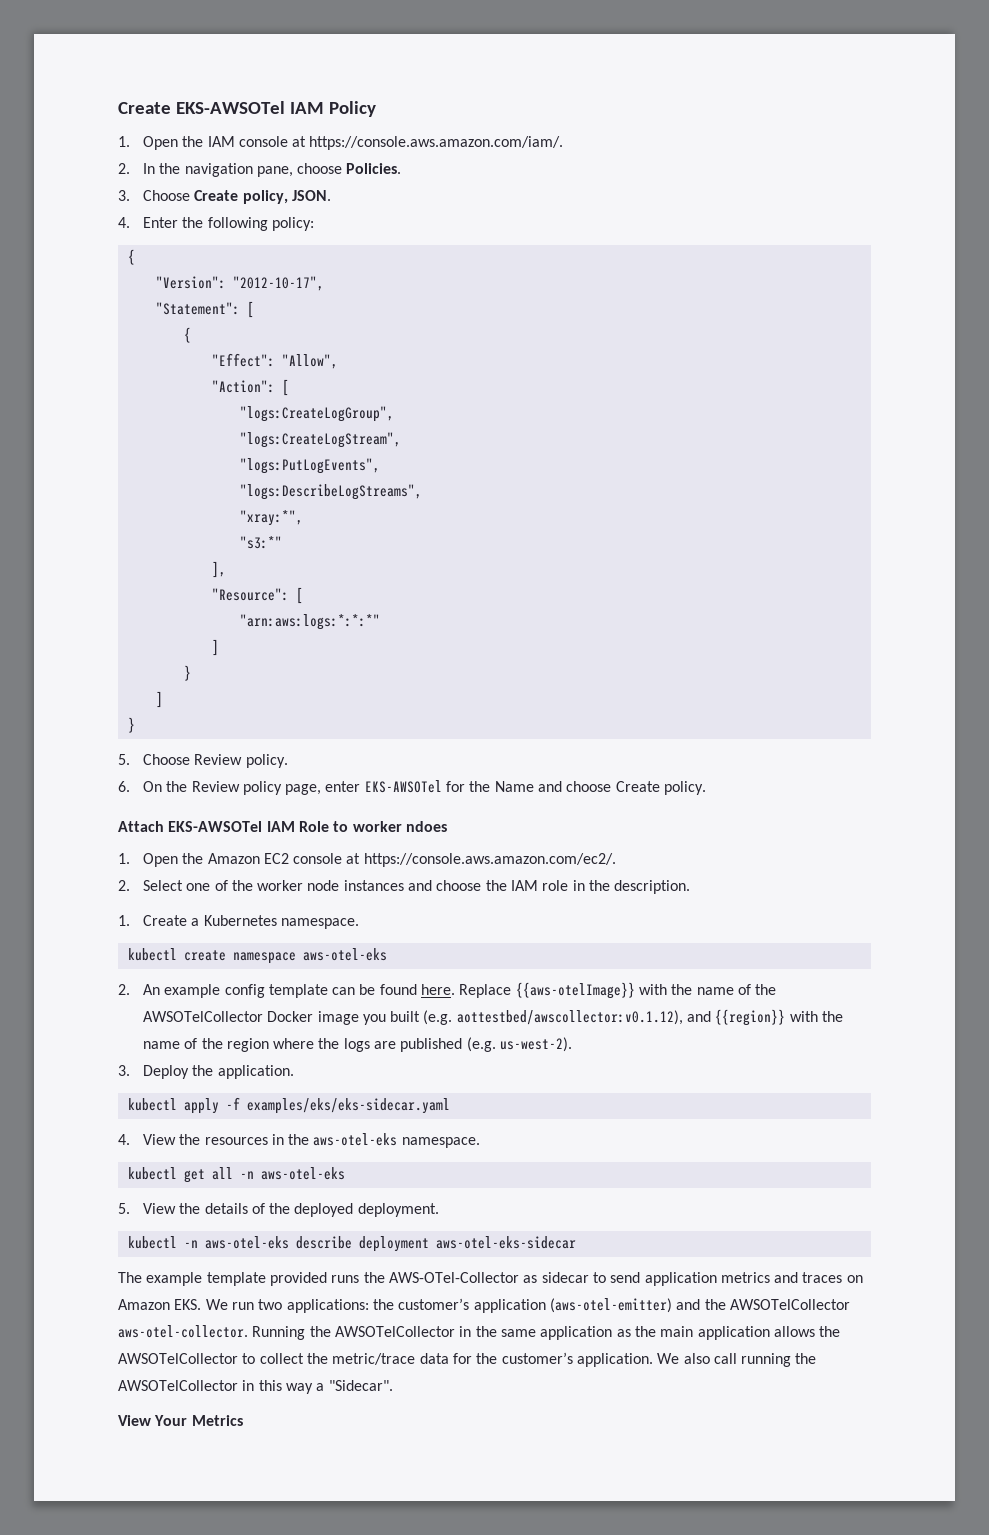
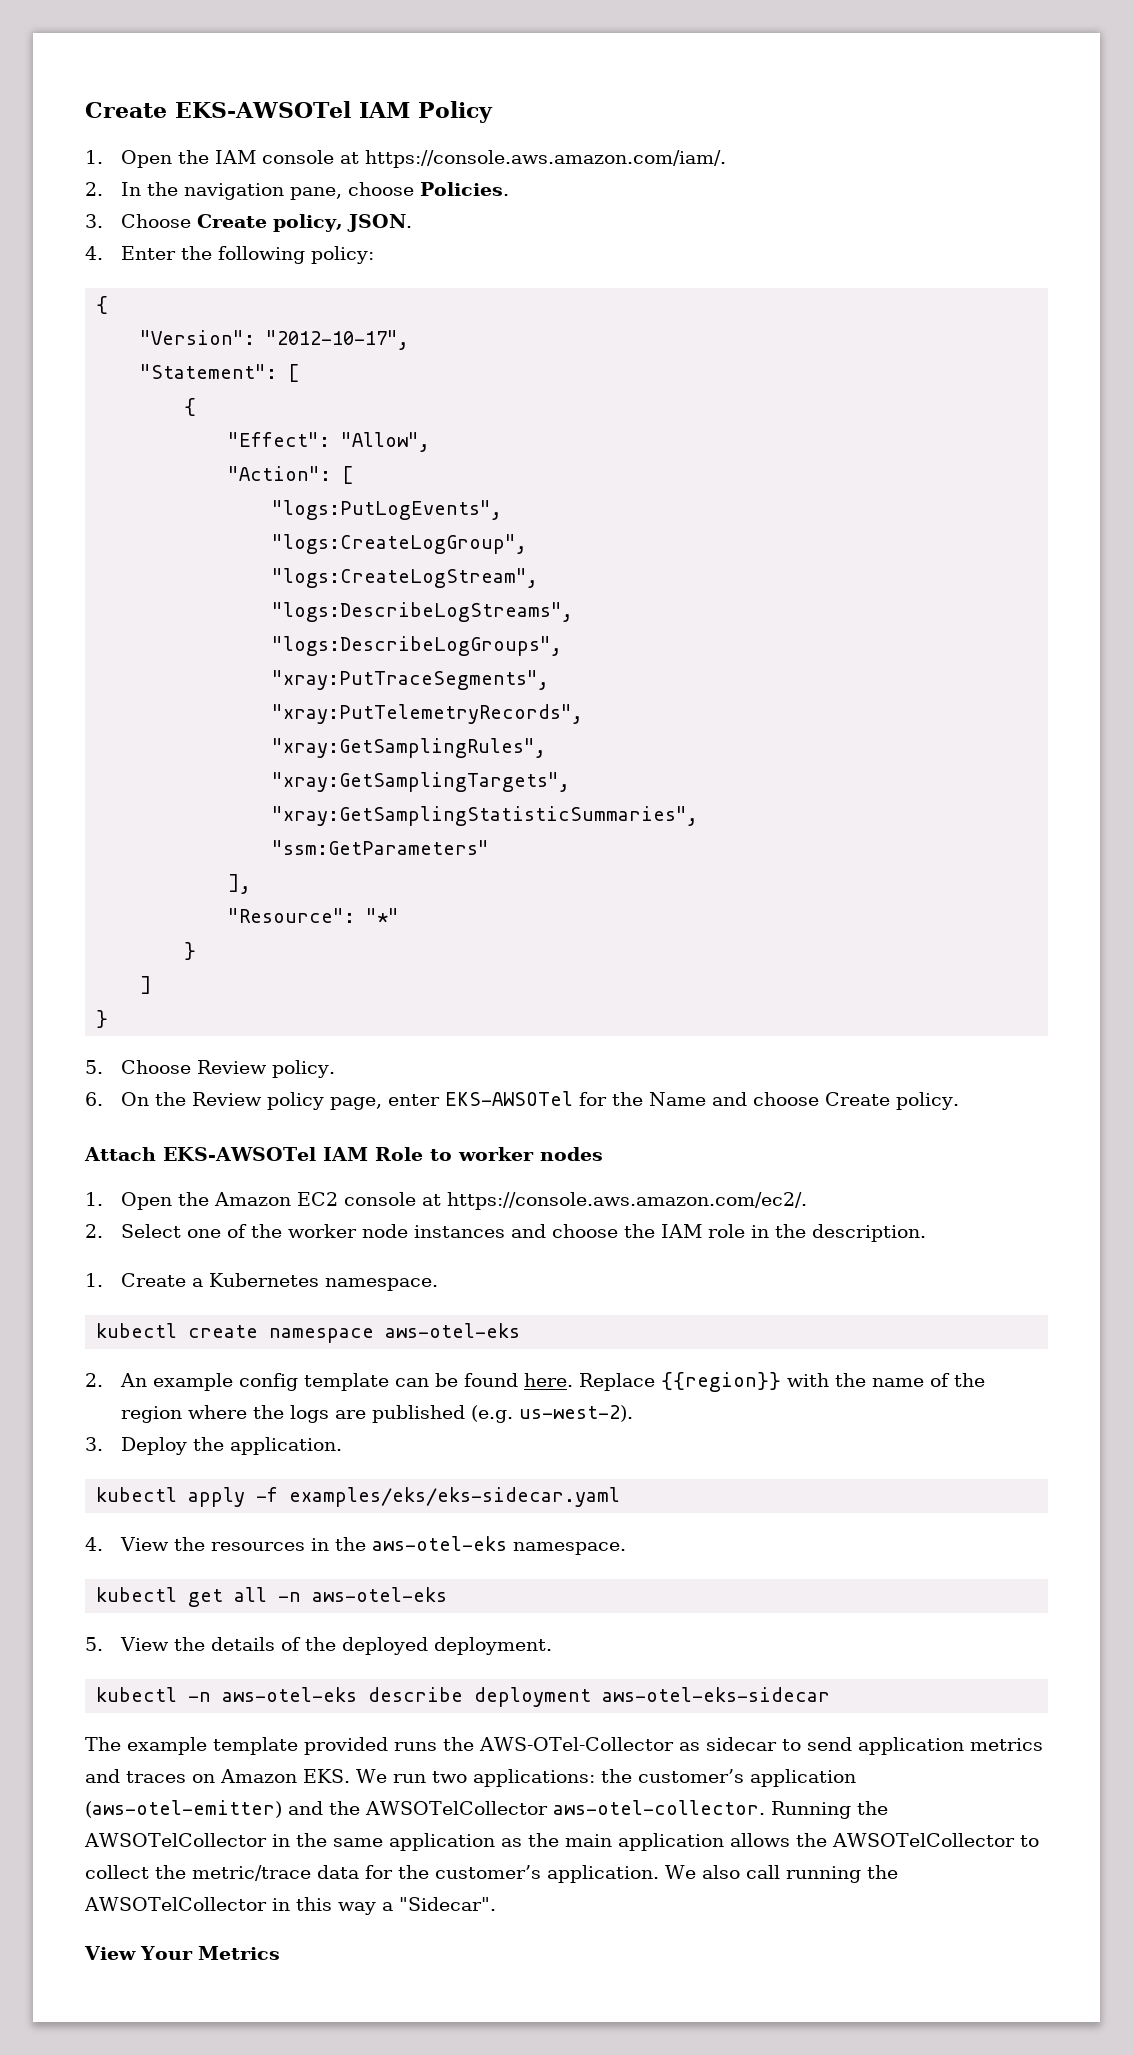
(289, 387) none -> [272,500,503,520] // "logs:PutLogEvents",
[239,458,380,474] // "logs:PutLogEvents", -> (539, 578) none
[239,510,303,526] [239,536,282,549] "xray:*", // "s3:*" -> [272,636,563,656] [272,670,550,690] [272,704,584,724] [272,738,547,758] [272,772,571,792] [272,806,699,826] [272,840,490,855] "logs:DescribeLogGroups", // "xray:PutTraceSegments", // "xray:PutTelemetryRecords", // "xray:GetSamplingRules", // "xray:GetSamplingTargets", // "xray:GetSamplingStatisticSummaries", // "ssm:GetParameters"
[295,587,303,604] [239,614,380,630] [211,639,219,656] [ // "arn:aws:logs:*:*:*" // ] -> [366,908,400,923] "*"
[405,821,447,832] ndoes -> [539,1147,603,1161] nodes
[515,982,777,999] [142,1010,712,1025] {{aws-otelImage}} with the name of the AWSOTelCollector Docker image you built (e.g. aottestbed/awscollector:v0.1.12), and -> (656, 1382) none

